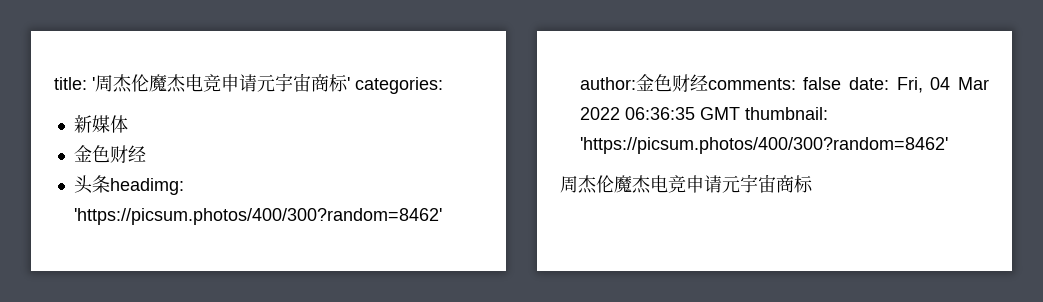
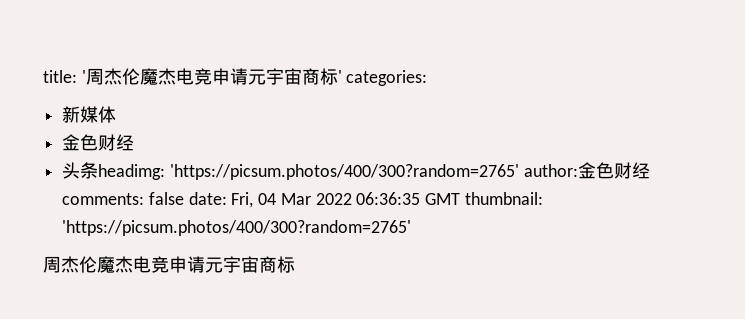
[73,208,442,225] 'https://picsum.photos/400/300?random=8462' -> [169,164,519,180] 'https://picsum.photos/400/300?random=2765'
[579,137,948,154] 'https://picsum.photos/400/300?random=8462' -> [62,220,412,236] 'https://picsum.photos/400/300?random=2765'

